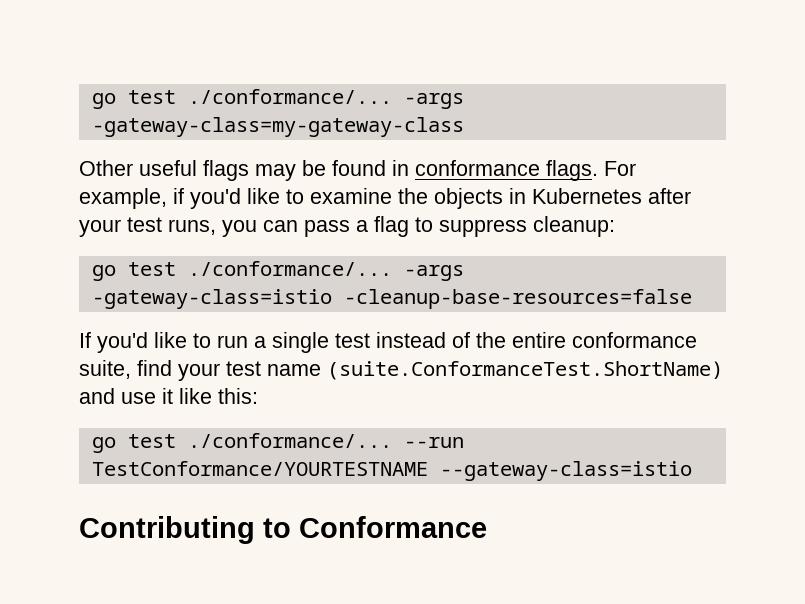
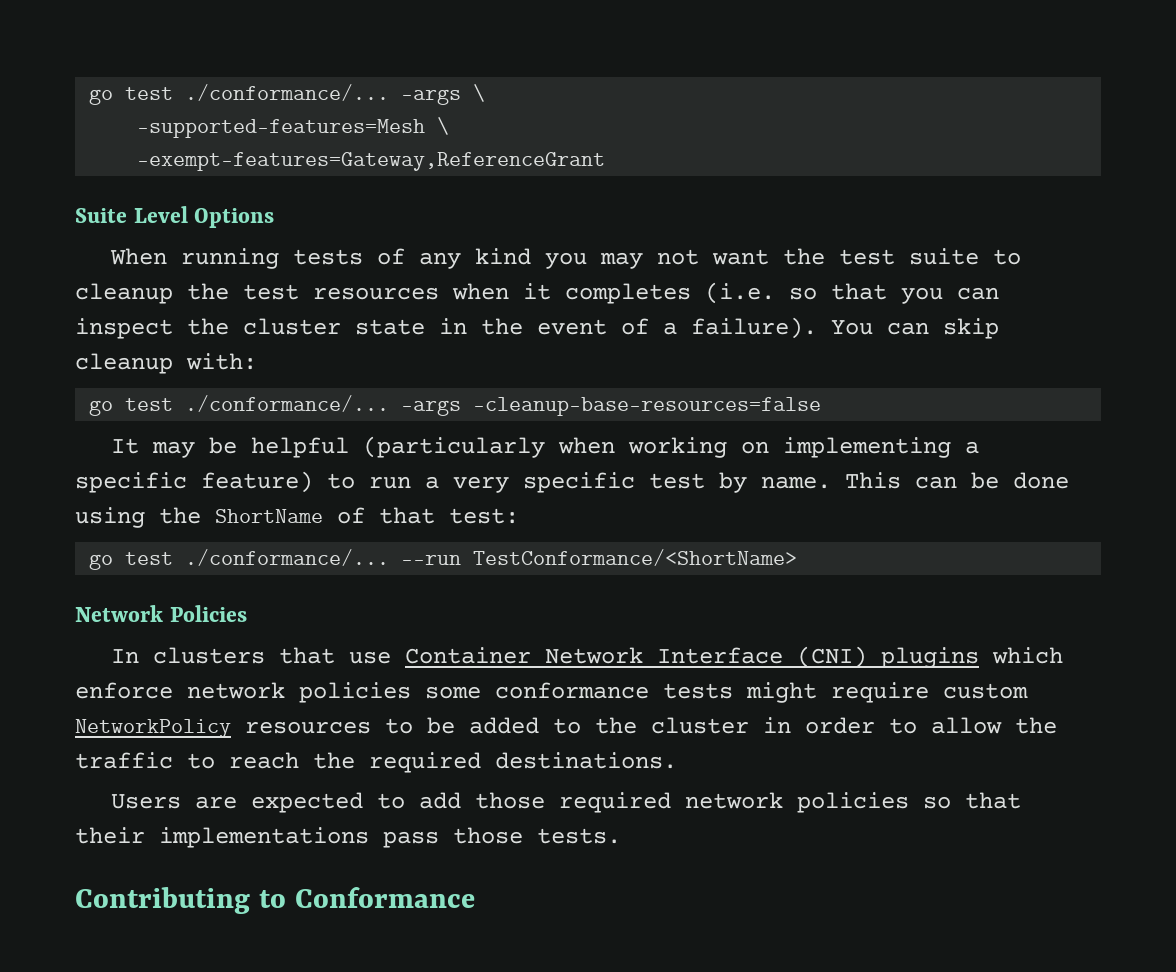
[91,89,464,109] [91,117,464,137] [79,160,636,181] [79,188,691,209] [79,216,615,237] [91,261,464,281] [91,289,332,309] go test ./conformance/... -args -gateway-class=my-gateway-class // Other useful flags may be found in conformance flags. For example, if you'd like to examine the objects in Kubernetes after your test runs, you can pass a flag to suppress cleanup: // go test ./conformance/... -args -gateway-class=istio -> [89,84,486,105] [137,117,450,138] [137,152,606,171] [75,206,275,228] [109,248,1021,269] [75,282,999,304] [75,317,999,339] [75,353,257,374] [89,395,462,416] go test ./conformance/... -args \ // -supported-features=Mesh \ // -exempt-features=Gateway,ReferenceGrant // Suite Level Options // When running tests of any kind you may not want the test suite to cleanup the test resources when it completes (i.e. so that you can inspect the cluster state in the event of a failure). You can skip cleanup with: // go test ./conformance/... -args
[79,332,697,353] [79,360,723,381] [79,388,258,404] [91,433,464,453] [91,461,692,481] If you'd like to run a single test instead of the entire conformance suite, find your test name (suite.ConformanceTest.ShortName) and use it like this: // go test ./conformance/... --run TestConformance/YOURTESTNAME --gateway-class=istio -> [110,436,979,458] [75,471,1069,493] [75,507,519,528] [89,549,798,570] [75,605,247,622] [110,646,1063,668] [75,682,1028,703] [75,717,1057,738] [75,752,677,773] [110,792,1021,813] [75,827,621,848] It may be helpful (particularly when working on implementing a specific feature) to run a very specific test by name. This can be done using the ShortName of that test: // go test ./conformance/... --run TestConformance/<ShortName> // Network Policies // In clusters that use Container Network Interface (CNI) plugins which enforce network policies some conformance tests might require custom NetworkPolicy resources to be added to the cluster in order to allow the traffic to reach the required destinations. // Users are expected to add those required network policies so that their implementations pass those tests.

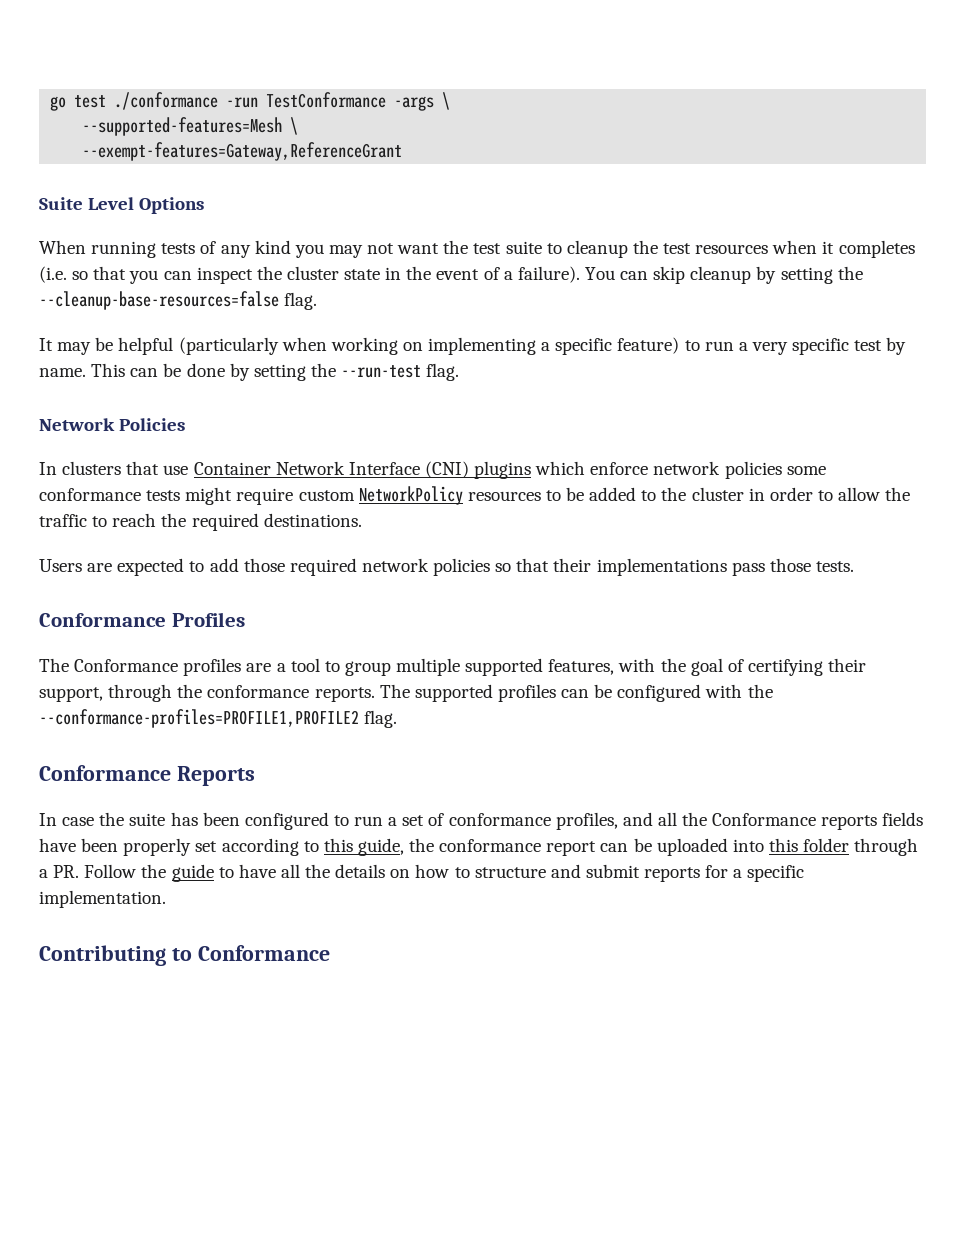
[89,84,390,105] go test ./conformance/... -> [50,92,387,111] go test ./conformance -run TestConformance
[137,117,450,138] [137,152,606,171] -supported-features=Mesh \ // -exempt-features=Gateway,ReferenceGrant -> [82,117,299,136] [82,142,403,161] --supported-features=Mesh \ // --exempt-features=Gateway,ReferenceGrant
[186,353,257,370] [89,395,822,416] with: // go test ./conformance/... -args -cleanup-base-resources=false -> [756,266,863,284] [39,291,318,310] by setting the --cleanup-base-resources=false flag.
[75,507,519,528] [89,549,798,570] using the ShortName of that test: // go test ./conformance/... --run TestConformance/<ShortName> -> [229,363,460,381] by setting the --run-test flag.
(621, 836) none -> [39,612,245,627] [39,658,867,676] [39,684,773,702] [39,709,398,728] [39,765,255,786] [39,812,924,830] [39,838,919,856] [39,864,805,882] [39,890,166,908] // Conformance Profiles // The Conformance profiles are a tool to group multiple supported features, with the goal of certifying their support, through the conformance reports. The supported profiles can be configured with the --conformance-profiles=PROFILE1,PROFILE2 flag. // Conformance Reports // In case the suite has been configured to run a set of conformance profiles, and all the Conformance reports fields have been properly set according to this guide, the conformance report can be uploaded into this folder through a PR. Follow the guide to have all the details on how to structure and submit reports for a specific implementation.

